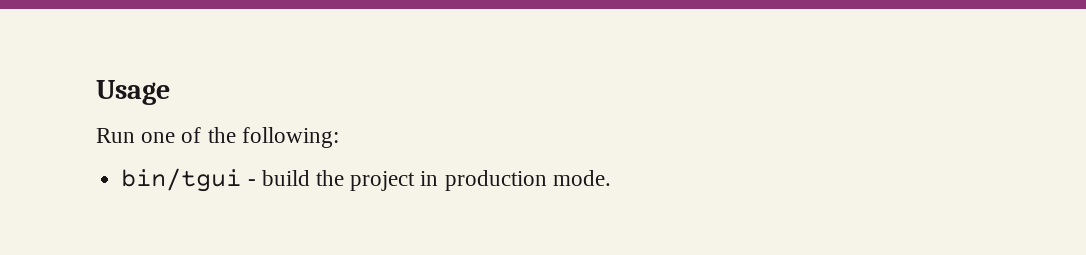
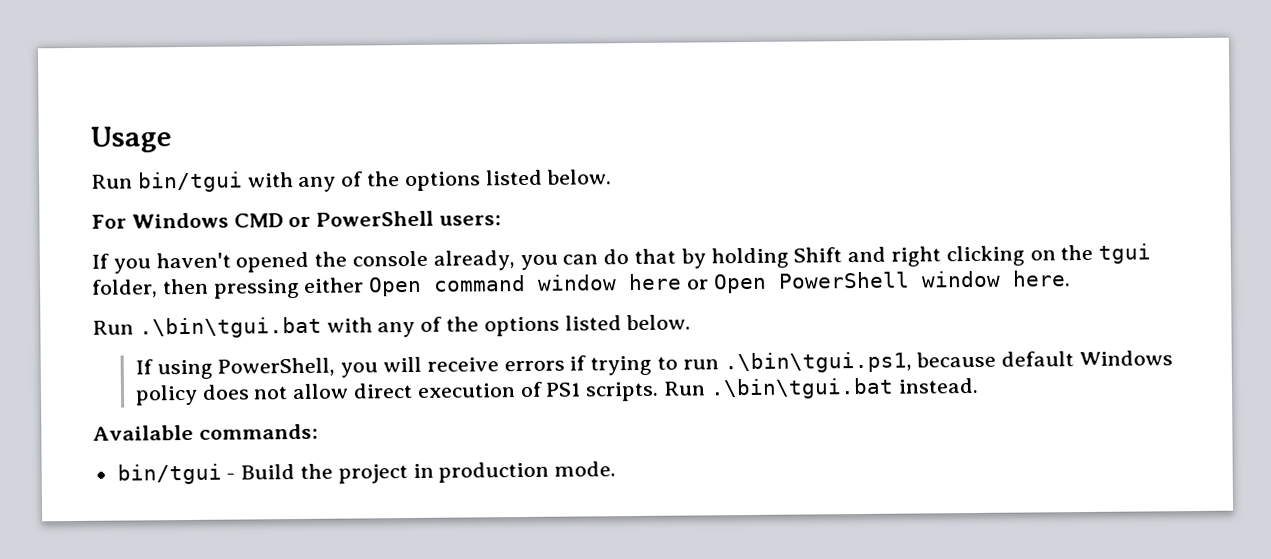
[141,127,339,148] one of the following: -> [137,169,613,193] [91,210,502,229] [91,243,1152,274] [91,270,1071,299] [92,314,692,339] [134,350,1174,380] [134,377,979,406] [93,423,318,441] bin/tgui with any of the options listed below. // For Windows CMD or PowerShell users: // If you haven't opened the console already, you can do that by holding Shift and right clicking on the tgui folder, then pressing either Open command window here or Open PowerShell window here. // Run .\bin\tgui.bat with any of the options listed below. // If using PowerShell, you will receive errors if trying to run .\bin\tgui.ps1, because default Windows policy does not allow direct execution of PS1 scripts. Run .\bin\tgui.bat instead. // Available commands:
[261,170,310,186] build -> [240,464,296,480] Build

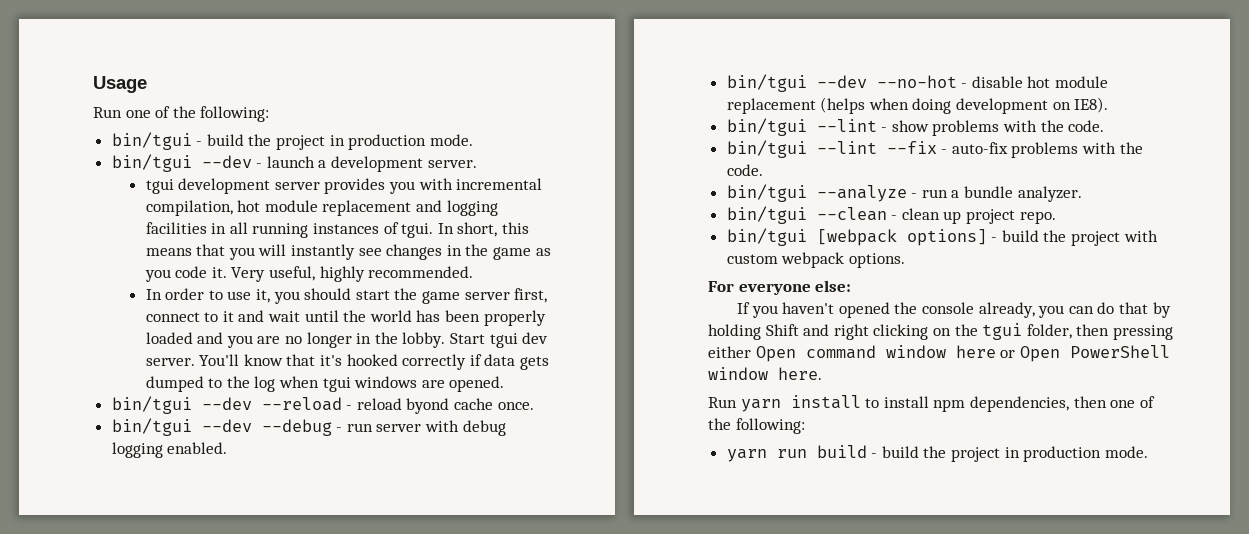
[137,169,613,193] [91,210,502,229] bin/tgui with any of the options listed below. // For Windows CMD or PowerShell users: -> [125,106,270,122] [111,132,473,150] [111,154,477,172] [145,178,543,194] [145,200,498,216] [145,222,529,238] [145,244,551,260] [144,266,474,282] [145,288,548,304] [145,310,546,326] [145,332,549,348] [145,354,549,370] [145,376,505,392] [111,396,534,414] [111,418,506,436] [111,442,228,458] [726,74,1109,92] [726,97,1109,114] [726,118,1105,136] [726,140,1143,158] [726,164,763,176] [726,184,1082,202] [726,206,1056,224] [726,228,1158,246] [726,252,905,268] [708,280,852,295] one of the following: // bin/tgui - build the project in production mode. // bin/tgui --dev - launch a development server. // tgui development server provides you with incremental compilation, hot module replacement and logging facilities in all running instances of tgui. In short, this means that you will instantly see changes in the game as you code it. Very useful, highly recommended. // In order to use it, you should start the game server first, connect to it and wait until the world has been properly loaded and you are no longer in the lobby. Start tgui dev server. You'll know that it's hooked correctly if data gets dumped to the log when tgui windows are opened. // bin/tgui --dev --reload - reload byond cache once. // bin/tgui --dev --debug - run server with debug logging enabled. // bin/tgui --dev --no-hot - disable hot module replacement (helps when doing development on IE8). // bin/tgui --lint - show problems with the code. // bin/tgui --lint --fix - auto-fix problems with the code. // bin/tgui --analyze - run a bundle analyzer. // bin/tgui --clean - clean up project repo. // bin/tgui [webpack options] - build the project with custom webpack options. // For everyone else:
[138,314,692,339] [134,350,1174,380] [134,377,979,406] [93,423,318,441] [116,463,296,485] .\bin\tgui.bat with any of the options listed below. // If using PowerShell, you will receive errors if trying to run .\bin\tgui.ps1, because default Windows policy does not allow direct execution of PS1 scripts. Run .\bin\tgui.bat instead. // Available commands: // bin/tgui - Build -> [740,395,1155,412] [708,418,805,434] [726,445,919,462] yarn install to install npm dependencies, then one of the following: // yarn run build - build

